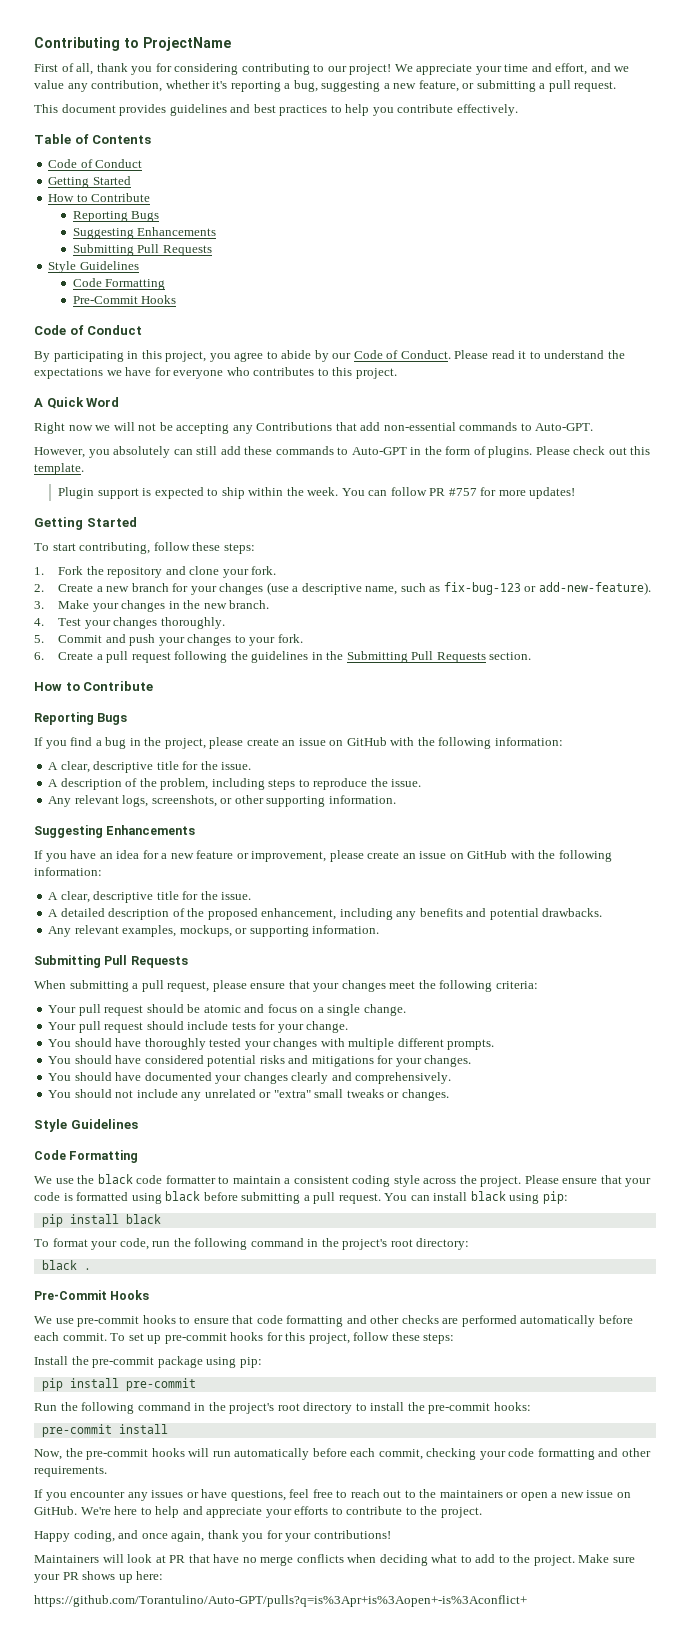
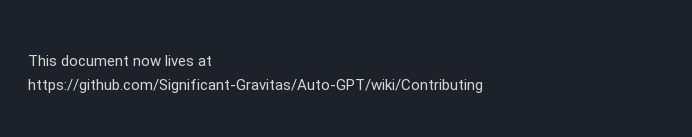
[34,37,231,51] [34,63,630,75] [34,80,617,92] [34,104,518,116] [34,134,152,144] [48,159,143,168] [48,176,131,188] [48,193,151,202] [72,211,160,222] [72,227,217,239] [72,244,212,256] [48,261,139,273] [72,278,166,290] [72,295,177,304] [34,325,143,335] [34,350,625,362] [34,367,397,379] [34,397,120,409] [34,422,594,434] [34,446,651,458] [34,463,84,475] [58,487,576,499] [34,517,137,530] [34,542,255,554] [34,566,277,578] [34,582,651,595] [34,600,270,612] [34,617,225,629] [34,634,303,646] [34,651,532,663] [34,681,154,691] [34,712,128,725] [34,737,563,749] [48,761,252,773] [48,778,422,790] [48,795,396,807] [34,825,196,838] [34,850,612,862] [34,867,102,876] [48,891,252,903] [48,908,603,920] [48,925,380,937] [34,955,188,968] [34,980,538,992] [48,1004,406,1016] [48,1021,349,1033] [48,1038,495,1050] [48,1055,472,1067] [48,1072,452,1084] [48,1089,449,1101] [34,1119,138,1132] [34,1150,139,1163] [34,1174,652,1187] [34,1191,568,1204] [41,1214,161,1227] [34,1238,470,1250] [41,1260,91,1270] [34,1290,150,1300] [34,1315,633,1327] [34,1332,455,1344] [34,1356,262,1368] [41,1378,196,1391] [34,1402,531,1414] [41,1424,168,1437] [34,1448,651,1460] [34,1466,107,1477] [34,1489,631,1501] [34,1506,482,1518] [34,1530,391,1542] [34,1554,635,1566] [34,1571,164,1583] [34,1595,527,1607] Contributing to ProjectName // First of all, thank you for considering contributing to our project! We appreciate your time and effort, and we value any contribution, whether it's reporting a bug, suggesting a new feature, or submitting a pull request. // This document provides guidelines and best practices to help you contribute effectively. // Table of Contents // Code of Conduct // Getting Started // How to Contribute // Reporting Bugs // Suggesting Enhancements // Submitting Pull Requests // Style Guidelines // Code Formatting // Pre-Commit Hooks // Code of Conduct // By participating in this project, you agree to abide by our Code of Conduct. Please read it to understand the expectations we have for everyone who contributes to this project. // A Quick Word // Right now we will not be accepting any Contributions that add non-essential commands to Auto-GPT. // However, you absolutely can still add these commands to Auto-GPT in the form of plugins. Please check out this template. // Plugin support is expected to ship within the week. You can follow PR #757 for more updates! // Getting Started // To start contributing, follow these steps: // 1. Fork the repository and clone your fork. // 2. Create a new branch for your changes (use a descriptive name, such as fix-bug-123 or add-new-feature). // 3. Make your changes in the new branch. // 4. Test your changes thoroughly. // 5. Commit and push your changes to your fork. // 6. Create a pull request following the guidelines in the Submitting Pull Requests section. // How to Contribute // Reporting Bugs // If you find a bug in the project, please create an issue on GitHub with the following information: // A clear, descriptive title for the issue. // A description of the problem, including steps to reproduce the issue. // Any relevant logs, screenshots, or other supporting information. // Suggesting Enhancements // If you have an idea for a new feature or improvement, please create an issue on GitHub with the following information: // A clear, descriptive title for the issue. // A detailed description of the proposed enhancement, including any benefits and potential drawbacks. // Any relevant examples, mockups, or supporting information. // Submitting Pull Requests // When submitting a pull request, please ensure that your changes meet the following criteria: // Your pull request should be atomic and focus on a single change. // Your pull request should include tests for your change. // You should have thoroughly tested your changes with multiple different prompts. // You should have considered potential risks and mitigations for your changes. // You should have documented your changes clearly and comprehensively. // You should not include any unrelated or "extra" small tweaks or changes. // Style Guidelines // Code Formatting // We use the black code formatter to maintain a consistent coding style across the project. Please ensure that your code is formatted using black before submitting a pull request. You can install black using pip: // pip install black // To format your code, run the following command in the project's root directory: // black . // Pre-Commit Hooks // We use pre-commit hooks to ensure that code formatting and other checks are performed automatically before each commit. To set up pre-commit hooks for this project, follow these steps: // Install the pre-commit package using pip: // pip install pre-commit // Run the following command in the project's root directory to install the pre-commit hooks: // pre-commit install // Now, the pre-commit hooks will run automatically before each commit, checking your code formatting and other requirements. // If you encounter any issues or have questions, feel free to reach out to the maintainers or open a new issue on GitHub. We're here to help and appreciate your efforts to contribute to the project. // Happy coding, and once again, thank you for your contributions! // Maintainers will look at PR that have no merge conflicts when deciding what to add to the project. Make sure your PR shows up here: // https://github.com/Torantulino/Auto-GPT/pulls?q=is%3Apr+is%3Aopen+-is%3Aconflict+ -> [28,55,213,66] [28,79,483,93] This document now lives at https://github.com/Significant-Gravitas/Auto-GPT/wiki/Contributing

